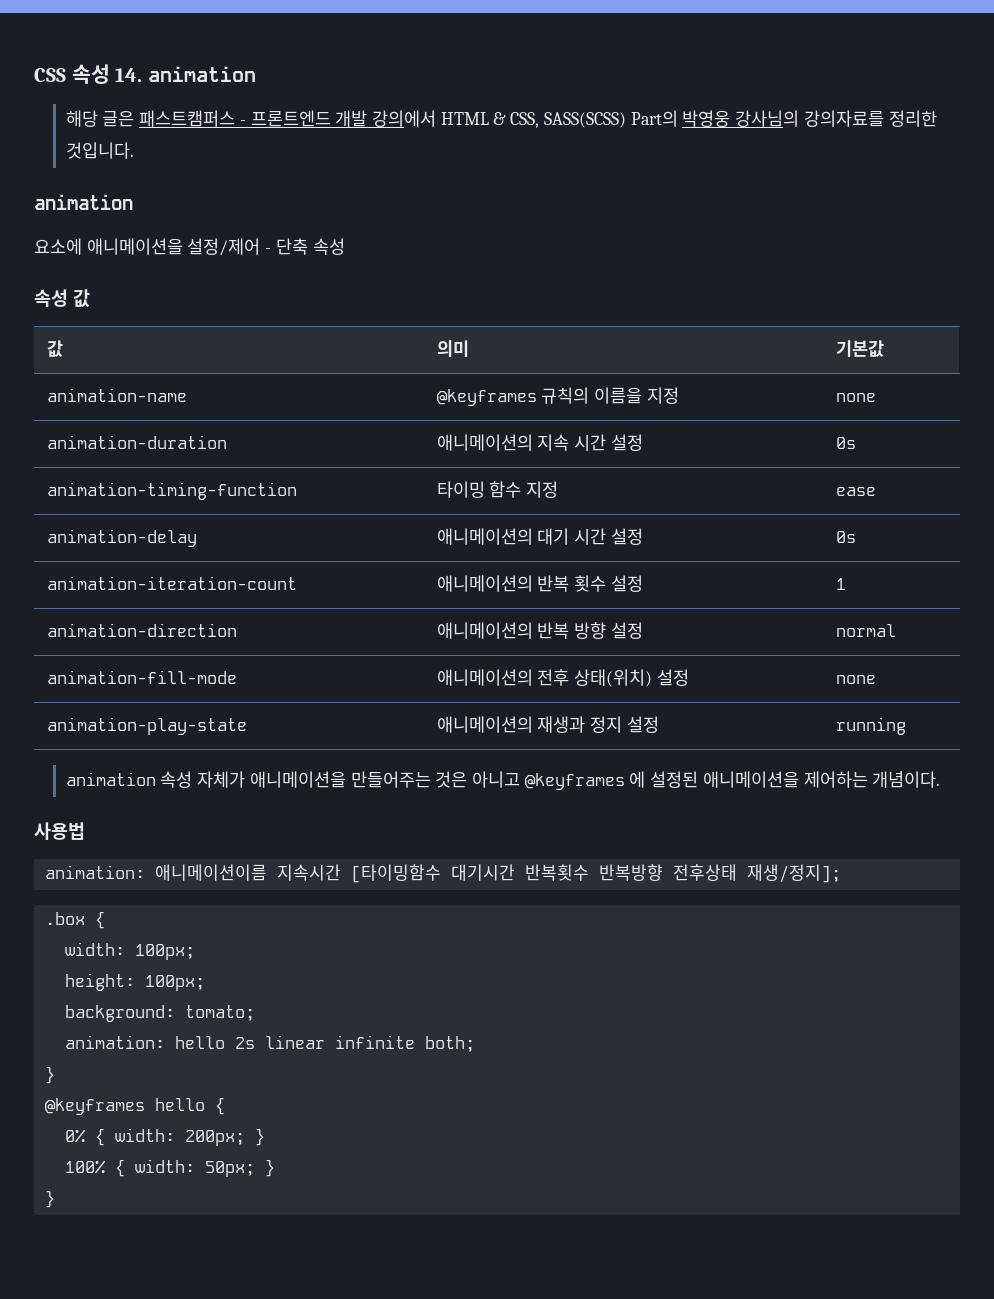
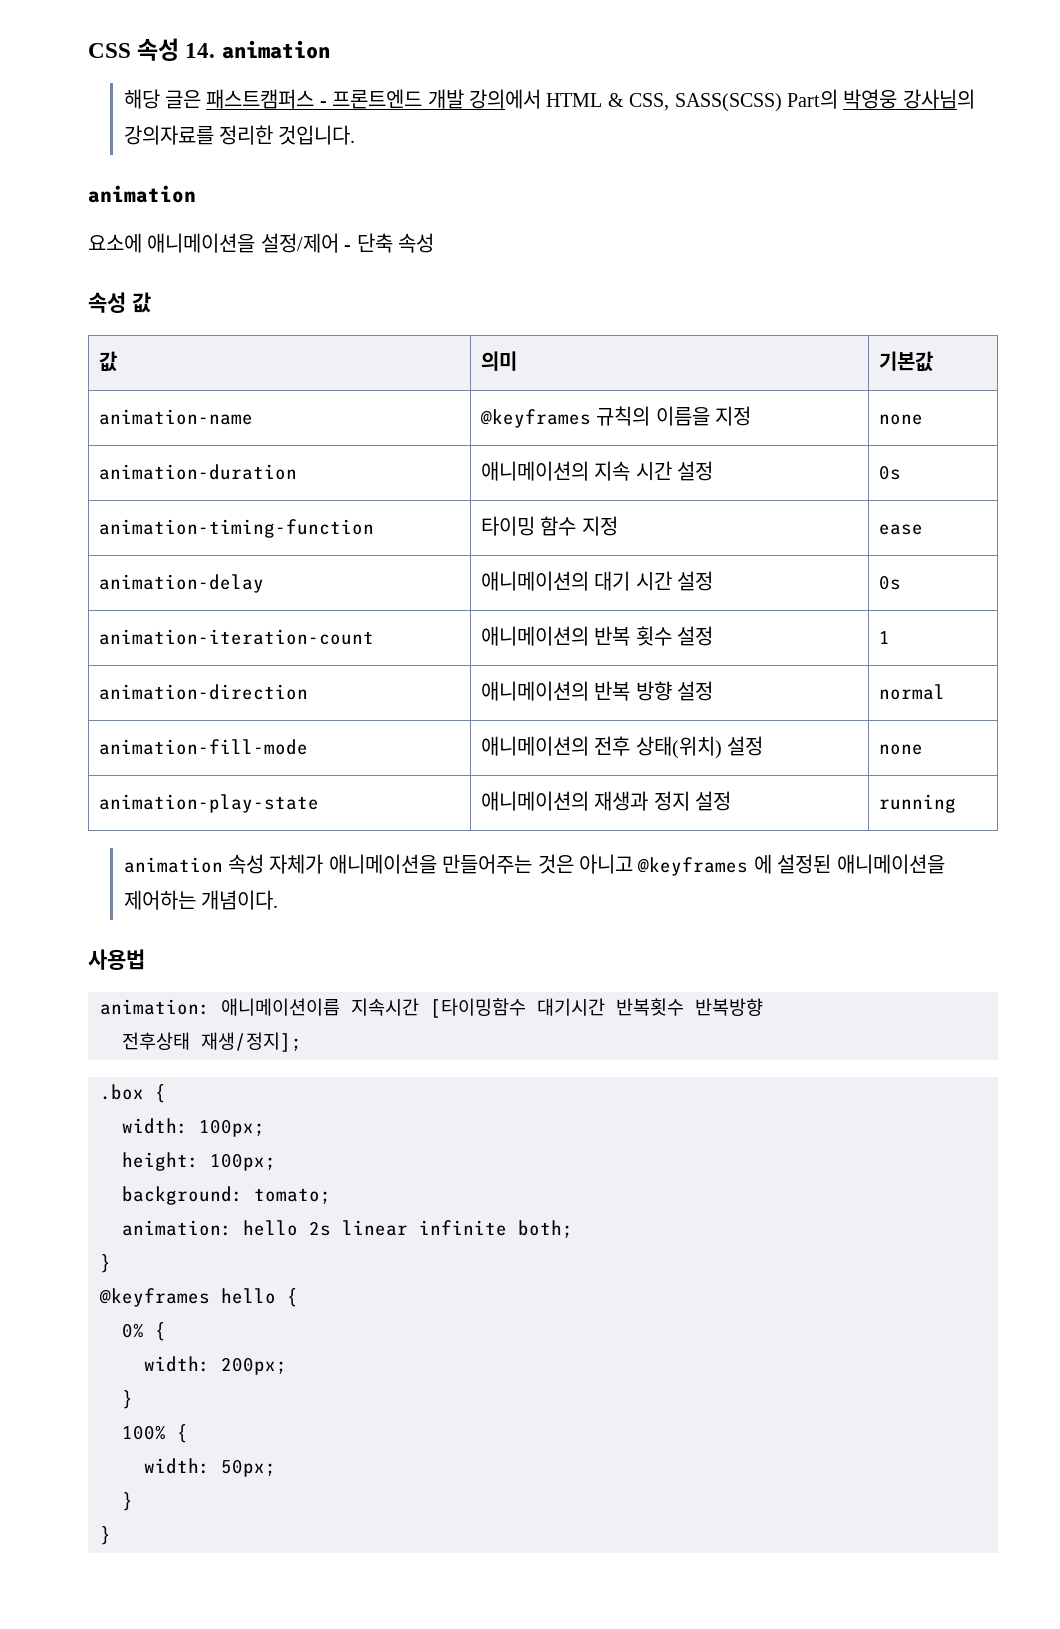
(663, 872) none -> (763, 1007) //
(105, 1137) none -> (166, 1331) //
(245, 1138) none -> (287, 1366) //
(125, 1168) none -> (188, 1433) //
(255, 1169) none -> (276, 1468) //

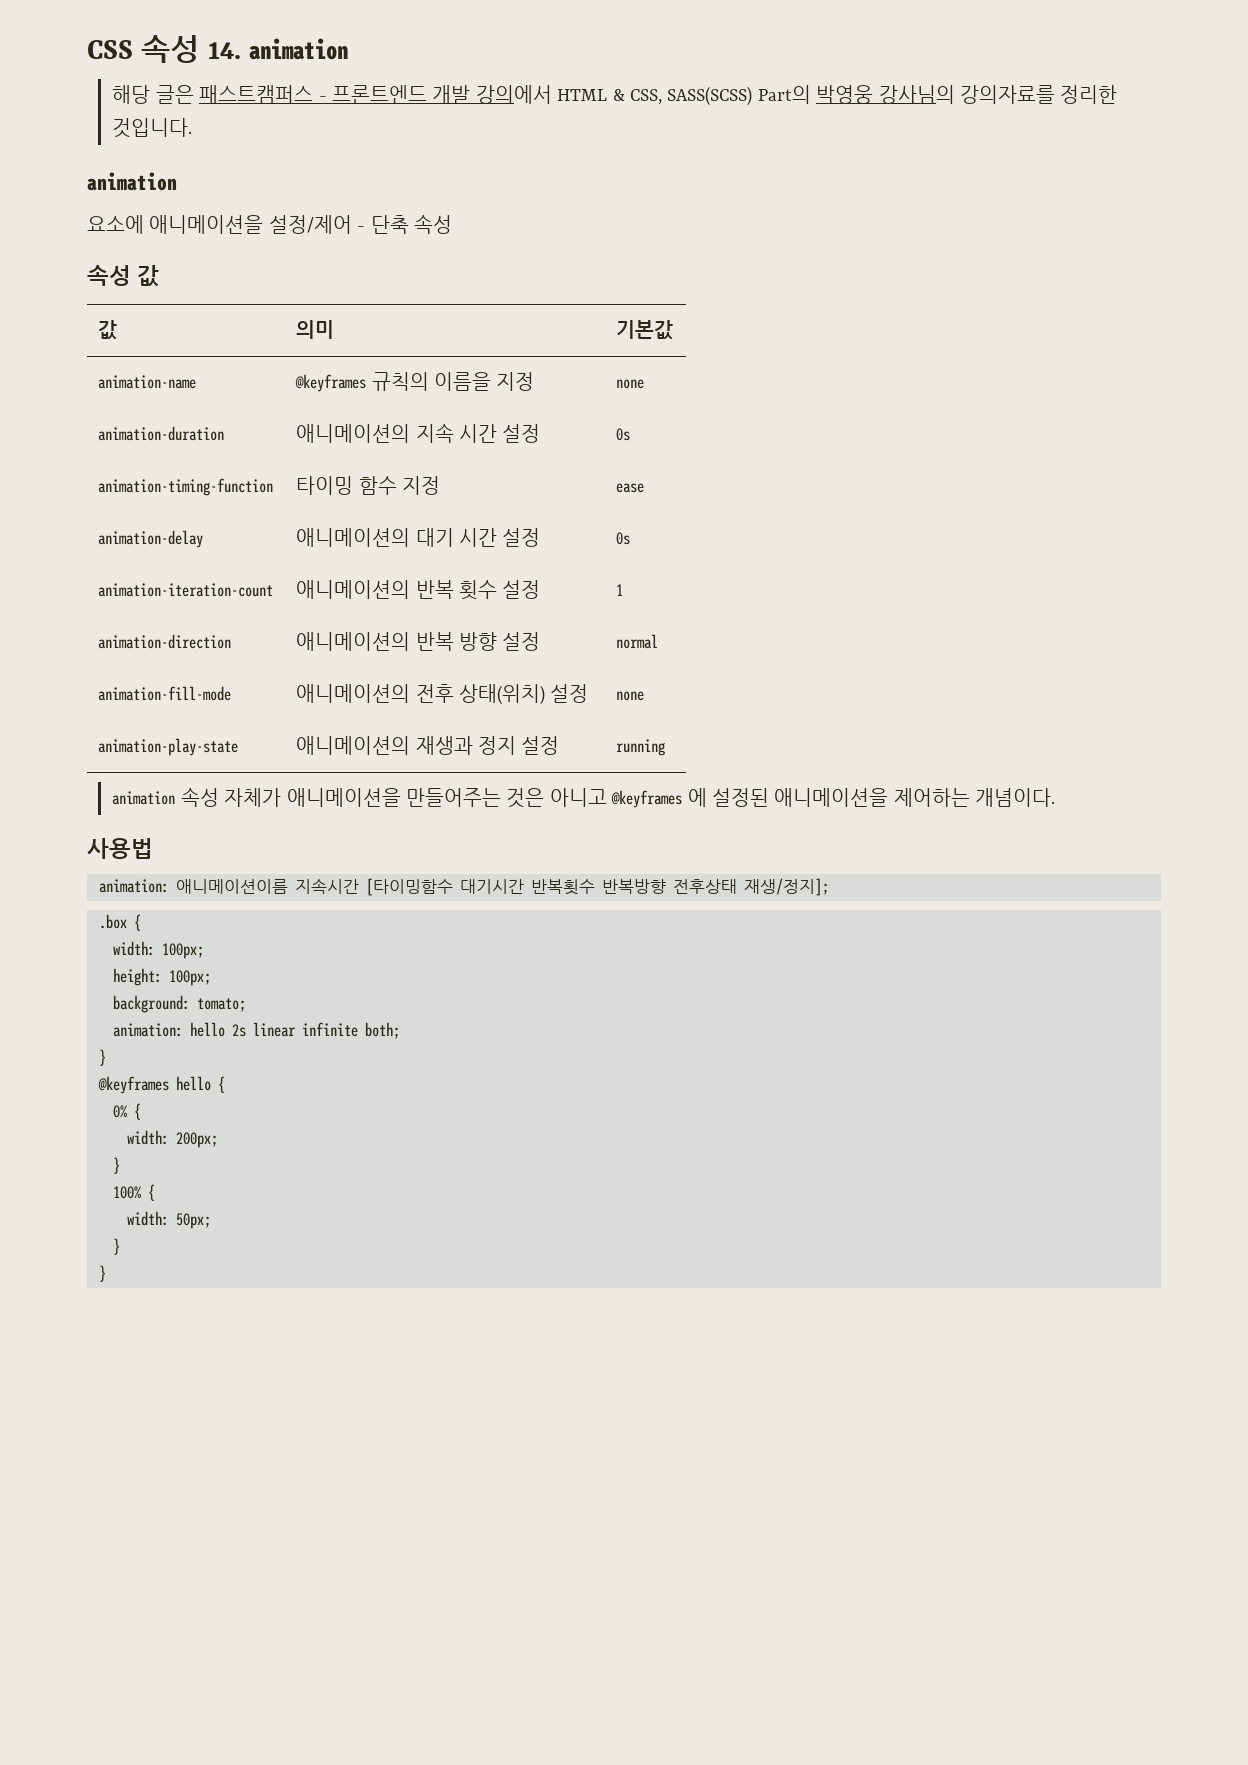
(763, 1007) // -> (666, 886) none

